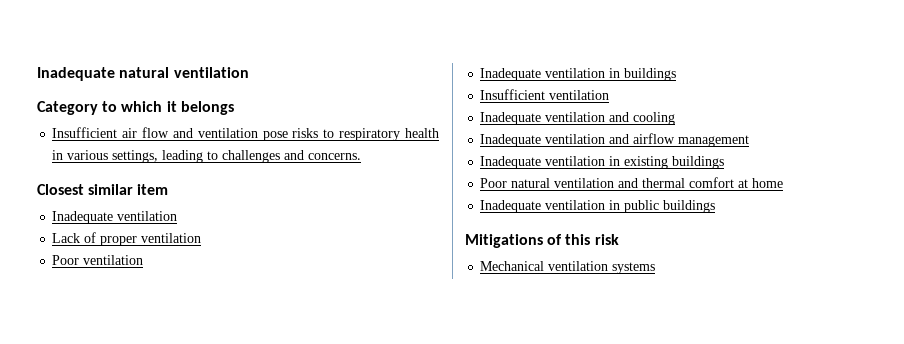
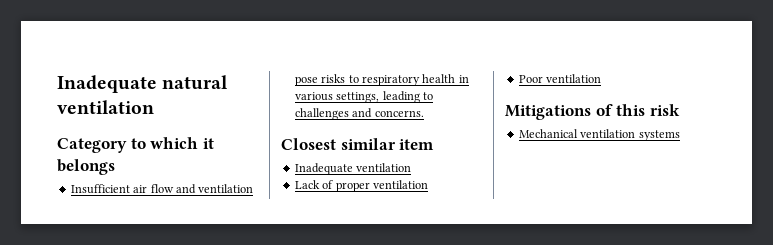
[480,68,677,81] [480,89,610,100] [480,112,676,125] [480,133,750,147] [480,156,725,169] [480,177,784,188] [480,200,716,213] // Inadequate ventilation in buildings // Insufficient ventilation // Inadequate ventilation and cooling // Inadequate ventilation and airflow management // Inadequate ventilation in existing buildings // Poor natural ventilation and thermal comfort at home // Inadequate ventilation in public buildings -> (602, 78) none

